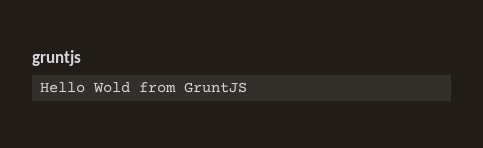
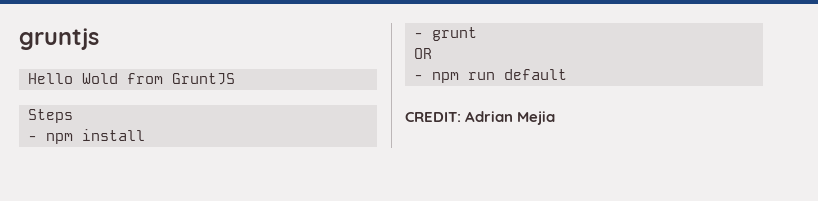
(247, 87) none -> [27,109,73,123] [27,129,145,144] [413,27,477,41] [413,48,432,59] [413,69,567,83] [405,111,556,125] // Steps // - npm install // - grunt // OR // - npm run default // CREDIT: Adrian Mejia

